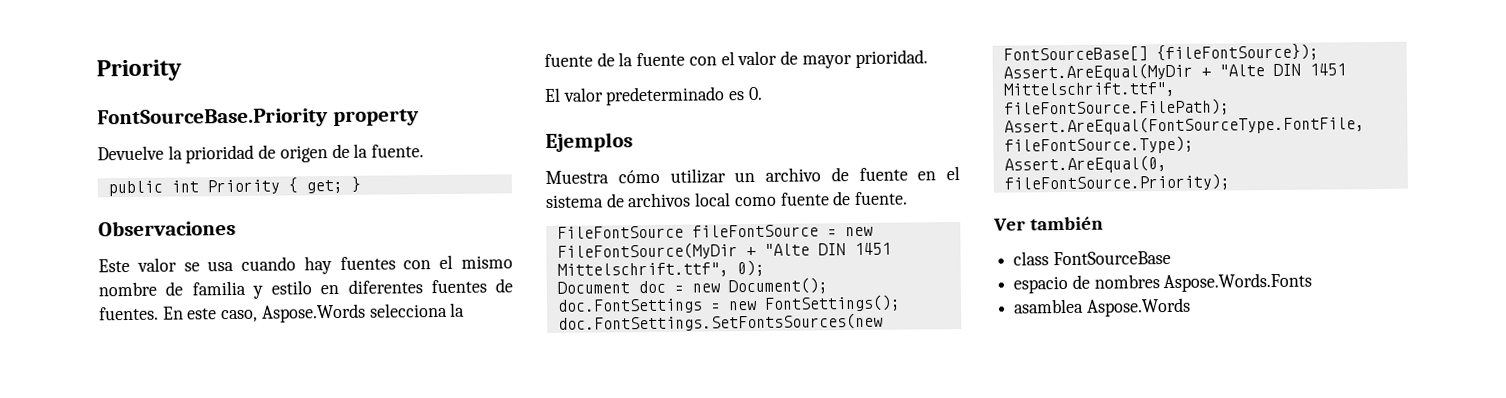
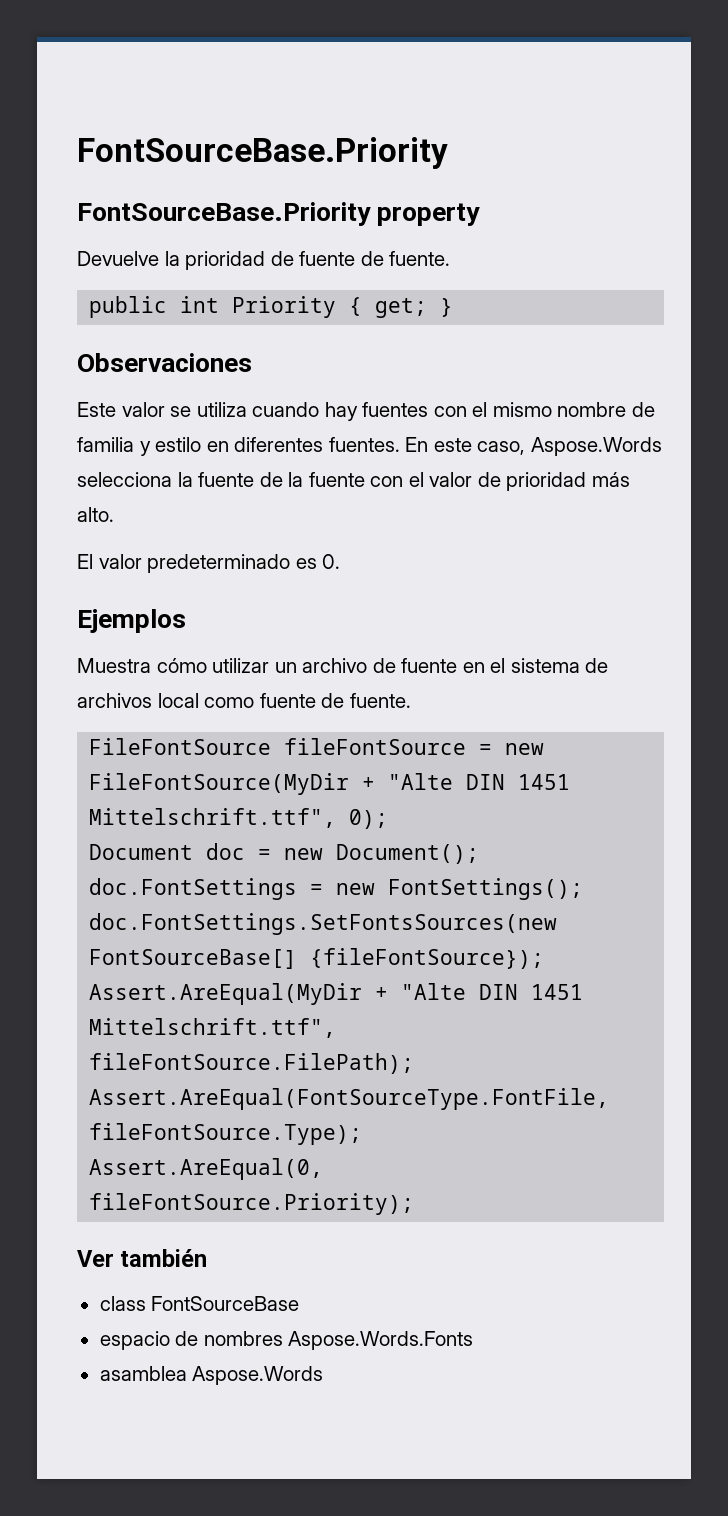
[96,59,182,82] Priority -> [77,137,448,169] FontSourceBase.Priority
[279,143,369,163] origen de la -> [299,251,384,266] fuente de
[207,260,235,272] usa -> [196,402,247,417] utiliza
[430,278,513,294] fuentes de -> (324, 444) none
[801,49,928,69] mayor prioridad. -> [506,472,630,491] [77,507,114,522] prioridad más alto.

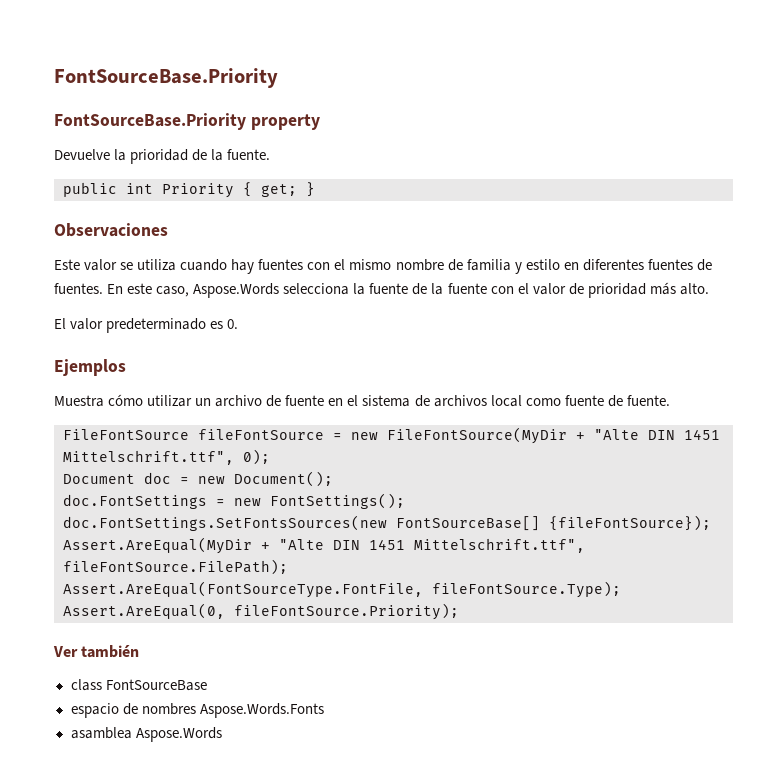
[299,251,384,266] fuente de -> [211,149,224,161] la
(324, 444) none -> [647,259,712,271] fuentes de

